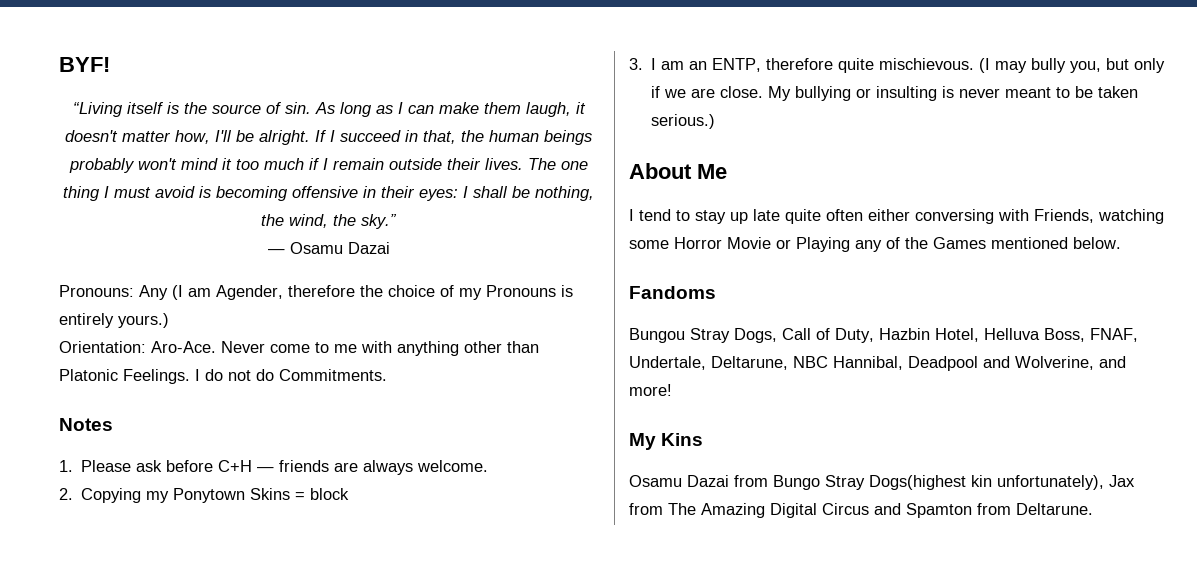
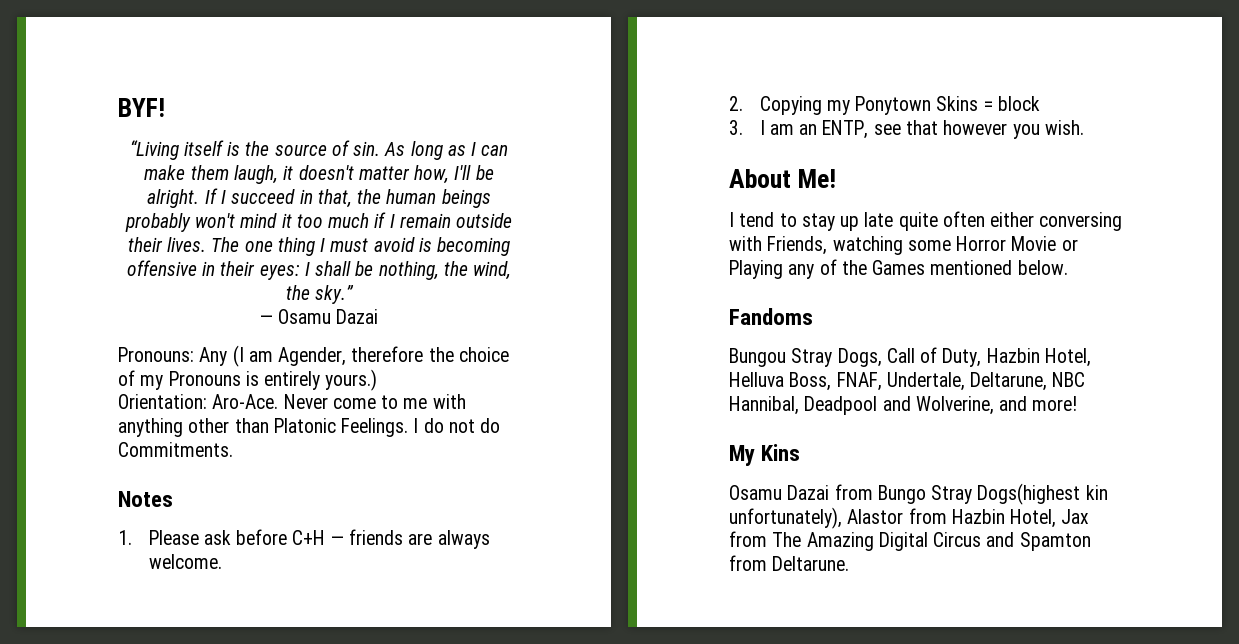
[766,58,1166,73] [651,86,1139,101] [651,114,716,129] therefore quite mischievous. (I may bully you, but only if we are close. My bullying or insulting is never meant to be taken serious.) -> [873,120,1084,139] see that however you wish.
[697,164,727,179] Me -> [798,169,837,188] Me!
(1104, 482) none -> [847,508,1057,528] Alastor from Hazbin Hotel,

